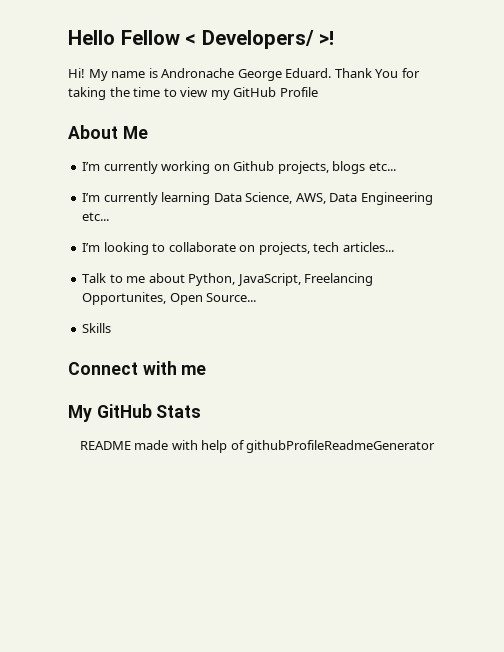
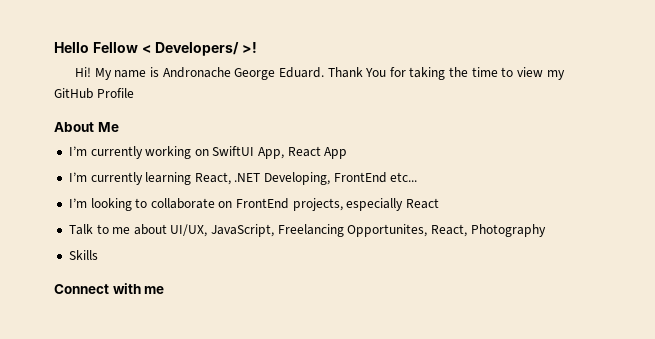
[233,161,396,174] Github projects, blogs etc... -> [212,146,348,159] SwiftUI App, React App
[213,192,433,205] Data Science, AWS, Data Engineering -> [194,172,387,185] React, .NET Developing, FrontEnd
[258,242,394,255] projects, tech articles... -> [236,198,440,211] FrontEnd projects, especially React
[188,273,236,286] Python, -> [170,224,208,237] UI/UX,
[169,293,257,305] Open Source... -> [431,224,546,237] React, Photography
[68,404,202,422] [79,440,436,453] // My GitHub Stats // README made with help of githubProfileReadmeGenerator -> (165, 290) none

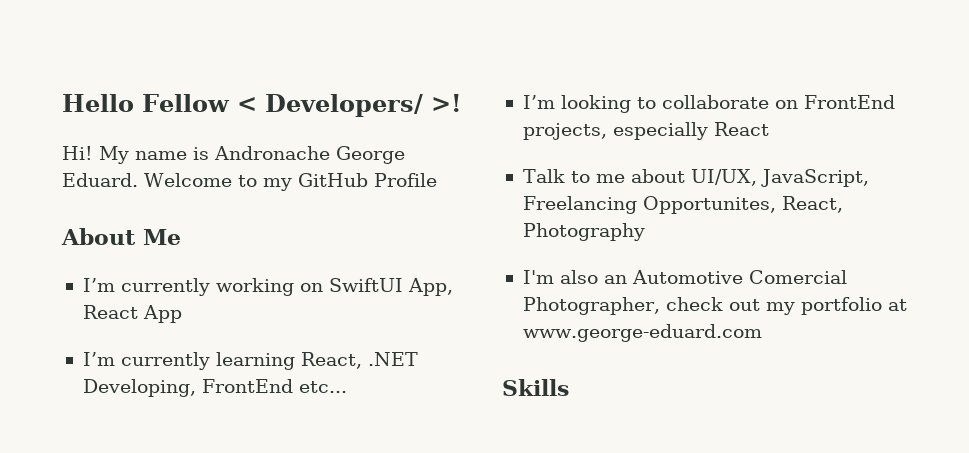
[327,67,544,80] Thank You for taking the time to view -> [144,173,257,187] Welcome to
[68,250,98,260] [54,283,165,294] Skills // Connect with me -> [522,270,847,284] [522,297,907,315] [522,324,762,342] [502,379,569,396] I'm also an Automotive Comercial Photographer, check out my portfolio at www.george-eduard.com // Skills

